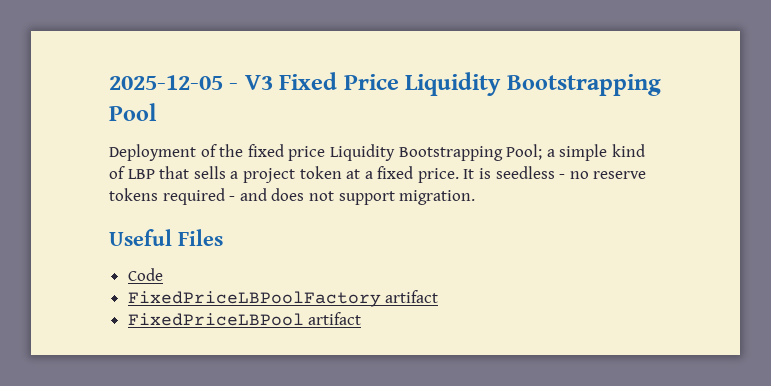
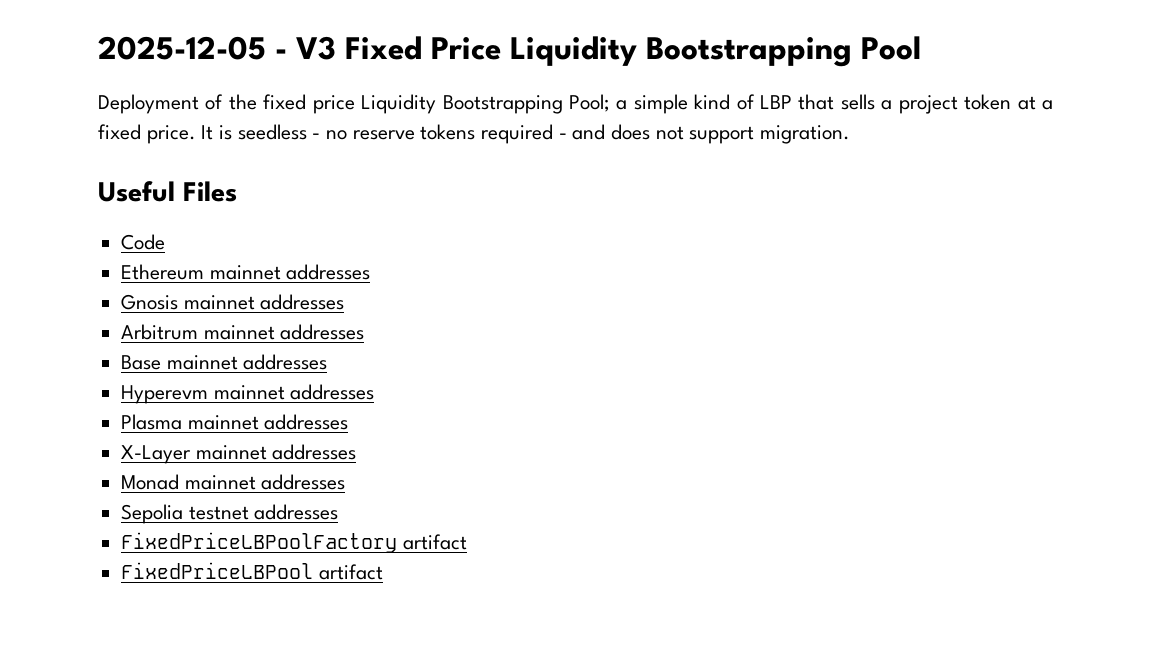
(163, 274) none -> [121,264,371,280] [121,294,345,310] [121,324,365,340] [121,354,328,370] [121,384,375,404] [121,414,349,430] [121,444,357,464] [121,474,346,490] [121,504,339,524] // Ethereum mainnet addresses // Gnosis mainnet addresses // Arbitrum mainnet addresses // Base mainnet addresses // Hyperevm mainnet addresses // Plasma mainnet addresses // X-Layer mainnet addresses // Monad mainnet addresses // Sepolia testnet addresses

